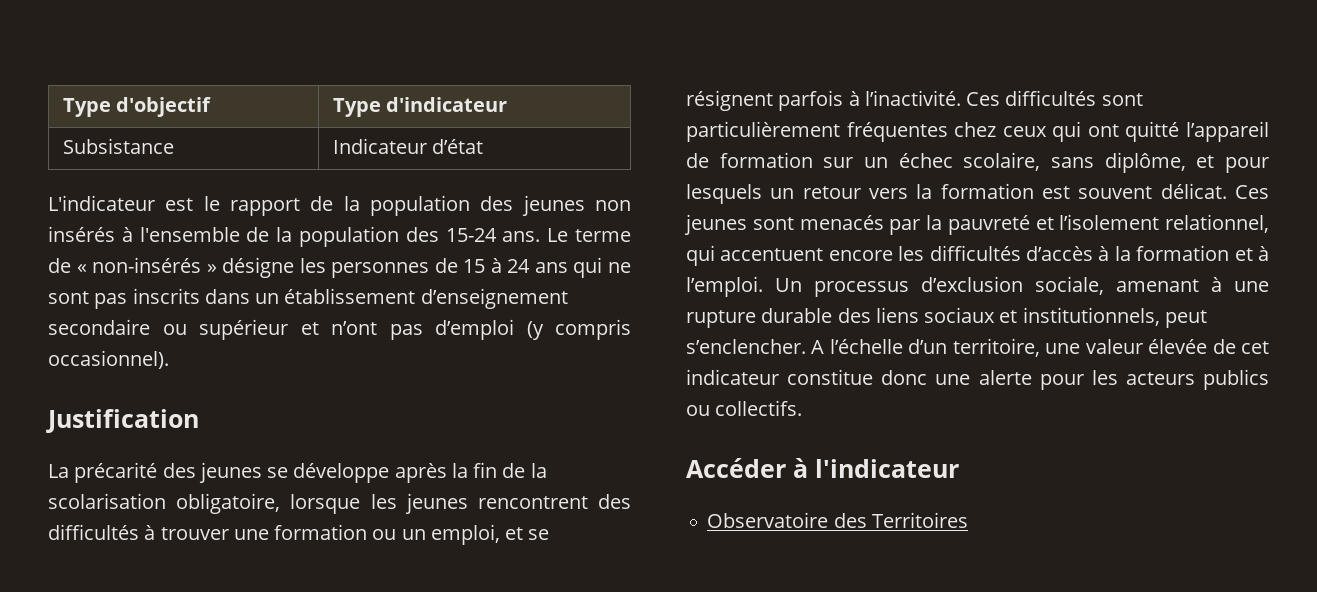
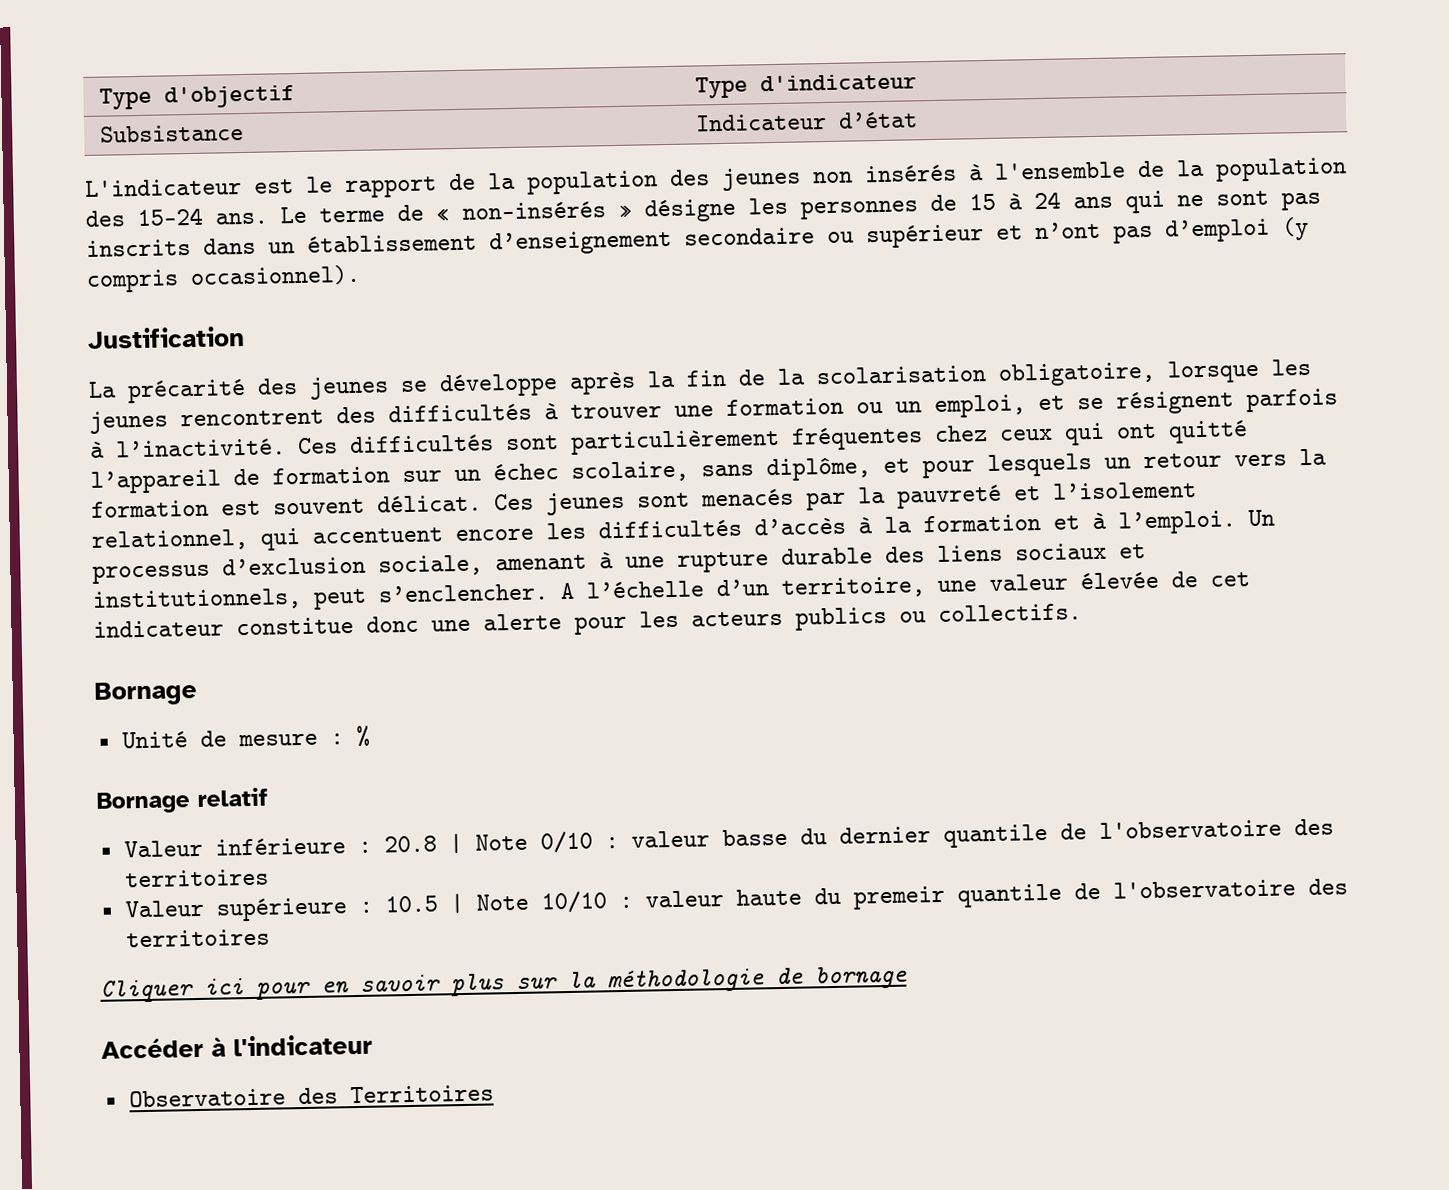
(803, 408) none -> [94,680,197,706] [121,725,370,749] [96,787,268,814] [123,818,1334,858] [124,868,269,888] [124,878,1348,922] [125,928,270,948] [100,965,908,1003] // Bornage // Unité de mesure : % // Bornage relatif // Valeur inférieure : 20.8 | Note 0/10 : valeur basse du dernier quantile de l'observatoire des territoires // Valeur supérieure : 10.5 | Note 10/10 : valeur haute du premeir quantile de l'observatoire des territoires // Cliquer ici pour en savoir plus sur la méthodologie de bornage

